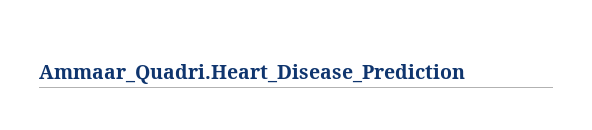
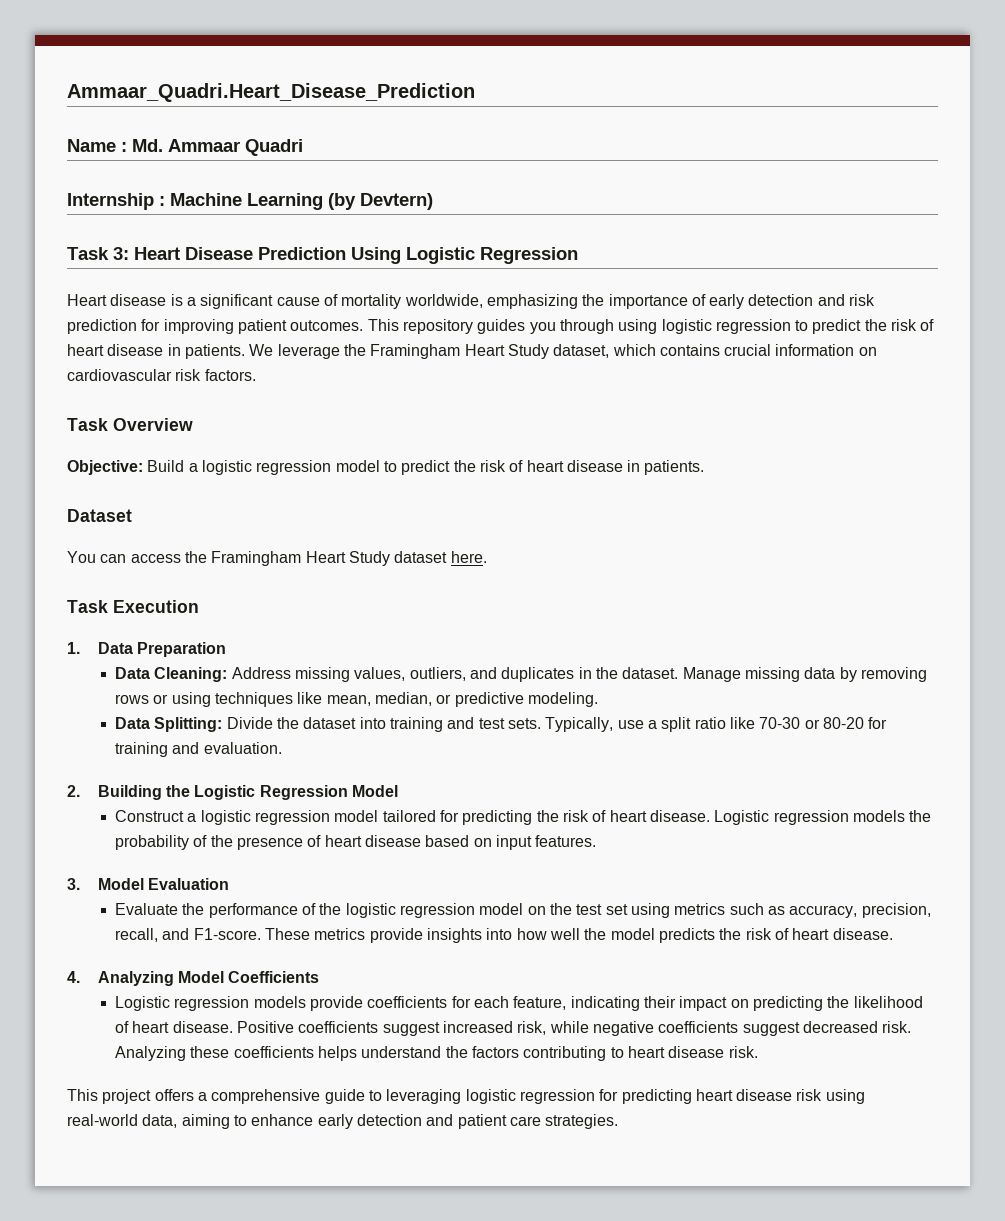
(465, 74) none -> [67,139,303,156] [67,193,433,210] [67,247,578,264] [67,294,876,309] [67,319,935,334] [67,344,877,359] [67,369,256,381] [67,418,193,431] [67,460,705,475] [67,509,132,522] [67,551,487,566] [67,600,199,613] [67,642,226,657] [115,667,927,682] [115,692,599,707] [115,717,888,732] [115,742,282,757] [67,785,398,800] [115,810,932,825] [115,835,597,850] [67,878,229,890] [115,903,931,918] [115,928,893,943] [67,971,320,986] [115,996,923,1011] [115,1021,912,1036] [115,1046,758,1061] [67,1089,865,1104] [67,1114,619,1129] // Name : Md. Ammaar Quadri // Internship : Machine Learning (by Devtern) // Task 3: Heart Disease Prediction Using Logistic Regression // Heart disease is a significant cause of mortality worldwide, emphasizing the importance of early detection and risk prediction for improving patient outcomes. This repository guides you through using logistic regression to predict the risk of heart disease in patients. We leverage the Framingham Heart Study dataset, which contains crucial information on cardiovascular risk factors. // Task Overview // Objective: Build a logistic regression model to predict the risk of heart disease in patients. // Dataset // You can access the Framingham Heart Study dataset here. // Task Execution // 1. Data Preparation // Data Cleaning: Address missing values, outliers, and duplicates in the dataset. Manage missing data by removing rows or using techniques like mean, median, or predictive modeling. // Data Splitting: Divide the dataset into training and test sets. Typically, use a split ratio like 70-30 or 80-20 for training and evaluation. // 2. Building the Logistic Regression Model // Construct a logistic regression model tailored for predicting the risk of heart disease. Logistic regression models the probability of the presence of heart disease based on input features. // 3. Model Evaluation // Evaluate the performance of the logistic regression model on the test set using metrics such as accuracy, precision, recall, and F1-score. These metrics provide insights into how well the model predicts the risk of heart disease. // 4. Analyzing Model Coefficients // Logistic regression models provide coefficients for each feature, indicating their impact on predicting the likelihood of heart disease. Positive coefficients suggest increased risk, while negative coefficients suggest decreased risk. Analyzing these coefficients helps understand the factors contributing to heart disease risk. // This project offers a comprehensive guide to leveraging logistic regression for predicting heart disease risk using real-world data, aiming to enhance early detection and patient care strategies.

